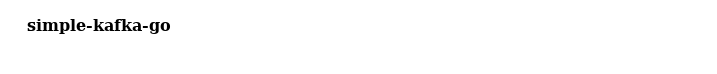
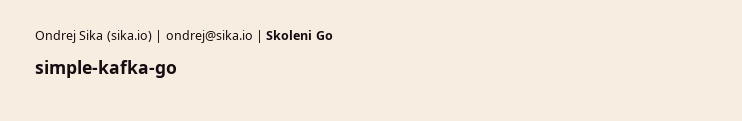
(27, 26) none -> [35,30,333,43] Ondrej Sika (sika.io) | ondrej@sika.io | Skoleni Go //

